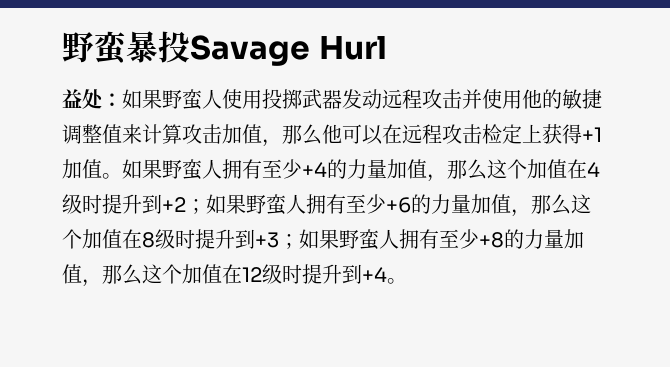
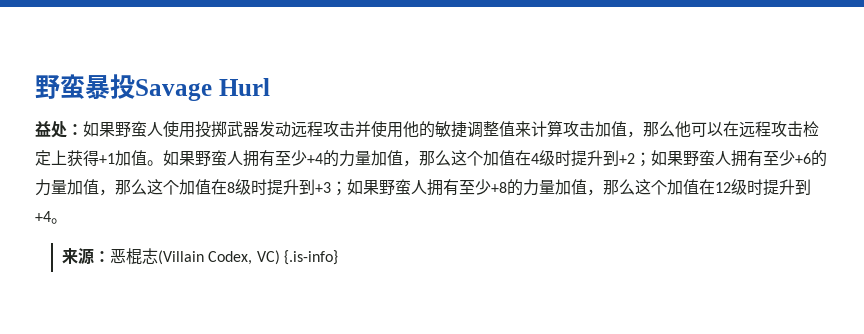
(407, 281) none -> [62,248,338,265] // 来源：恶棍志(Villain Codex, VC) {.is-info}

